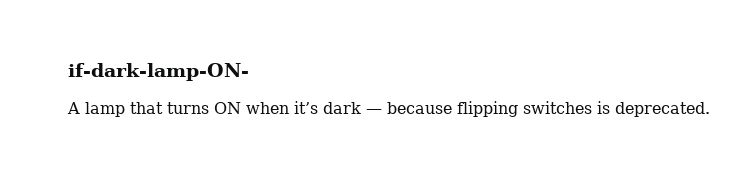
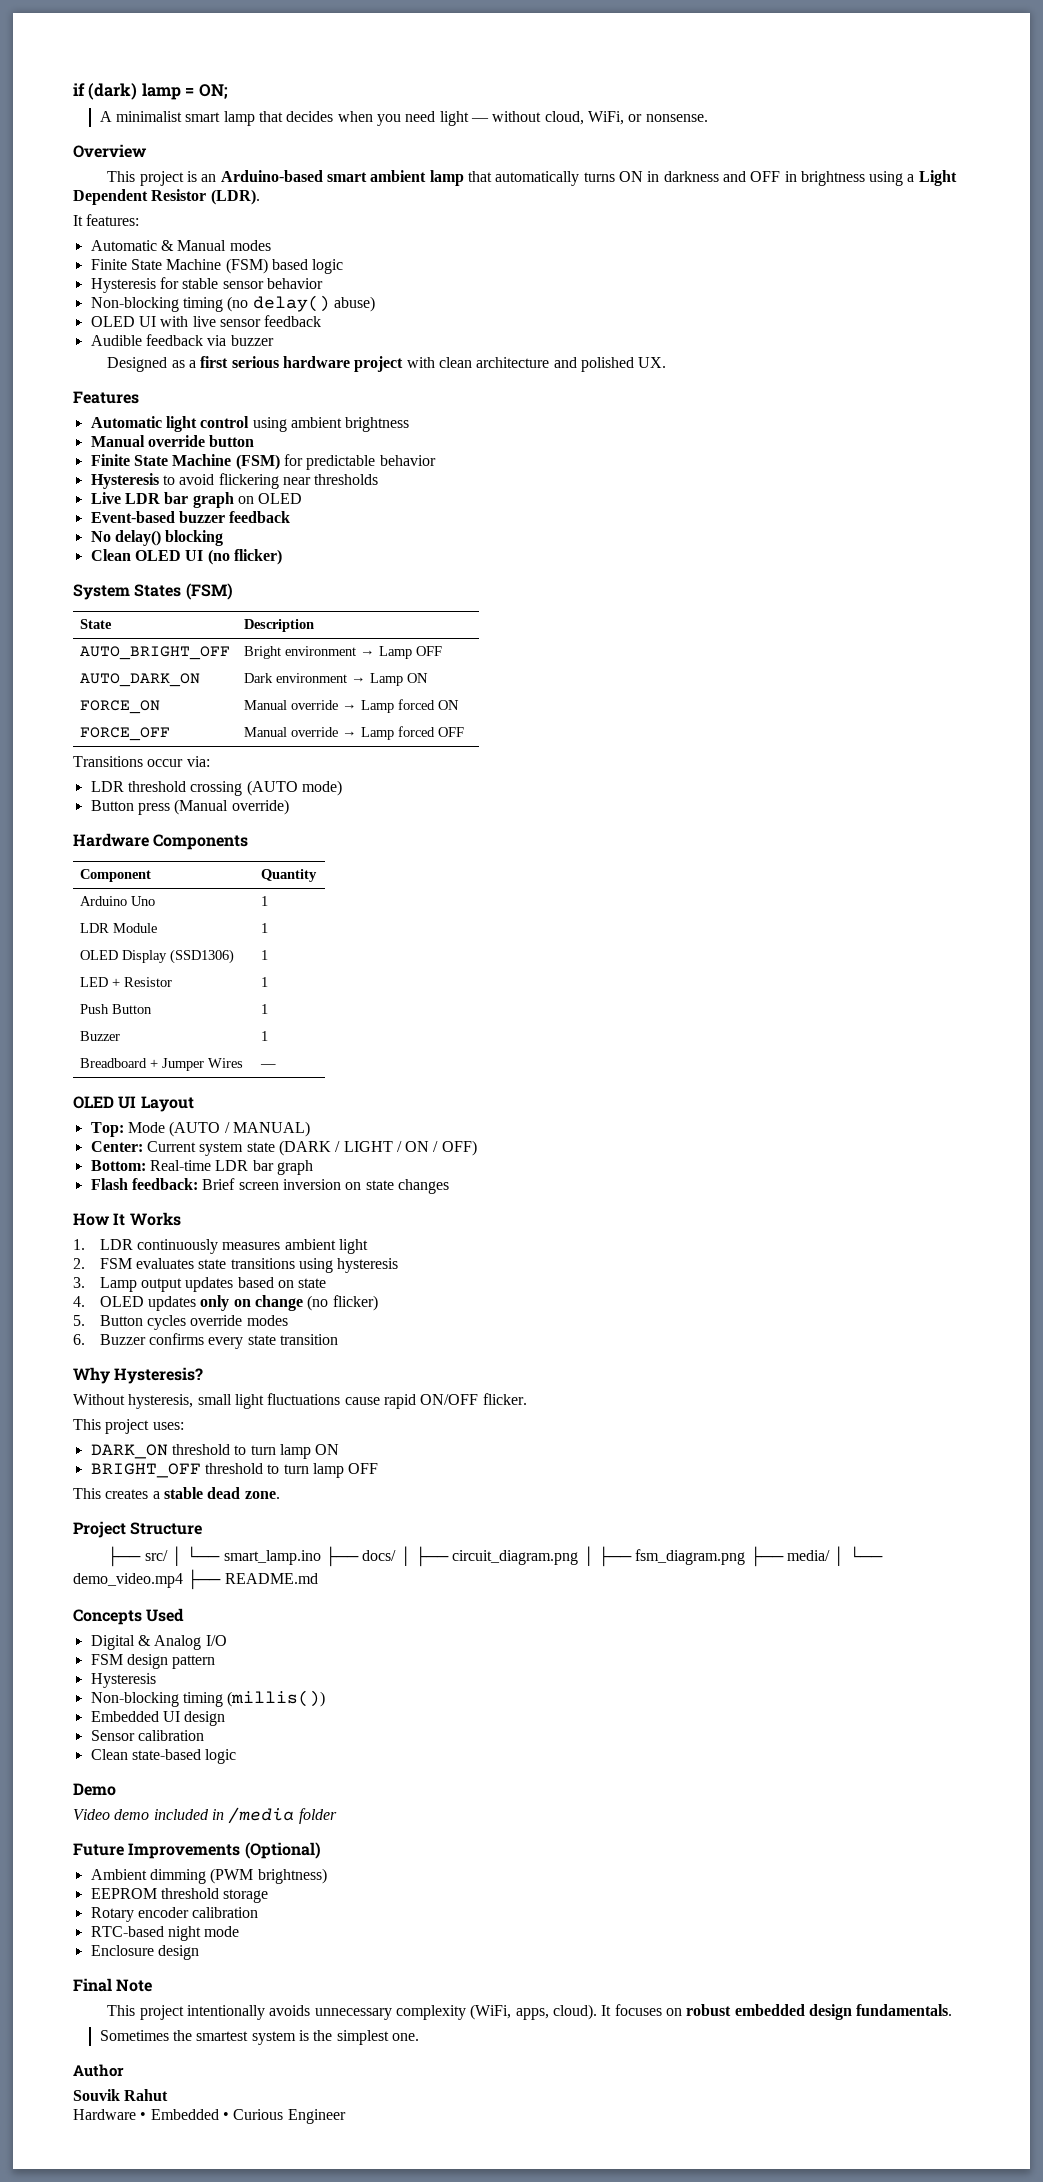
[68,63,249,81] [67,101,710,117] if-dark-lamp-ON- // A lamp that turns ON when it’s dark — because flipping switches is deprecated. -> [73,83,228,100] [99,111,708,126] [73,144,147,158] [107,170,957,186] [73,189,260,205] [73,214,140,226] [90,240,271,251] [90,258,344,274] [90,277,323,293] [90,295,375,312] [90,315,322,327] [90,334,274,346] [107,356,667,372] [73,391,139,404] [90,416,410,432] [90,435,255,447] [90,454,436,470] [90,473,379,489] [90,492,303,508] [90,511,291,523] [90,530,224,546] [90,549,282,565] [73,583,233,600] [79,619,112,629] [243,619,314,632] [79,646,230,660] [243,646,442,659] [79,673,200,687] [243,673,428,686] [79,700,160,714] [243,699,459,713] [79,727,170,741] [243,726,464,740] [73,756,210,767] [90,780,342,796] [90,799,289,815] [73,833,249,850] [79,869,151,882] [260,869,317,882] [79,896,155,906] [260,896,268,906] [79,923,157,933] [260,923,268,933] [79,949,234,964] [260,950,268,960] [79,977,172,987] [260,977,268,987] [79,1004,152,1014] [260,1004,268,1014] [79,1031,120,1041] [260,1031,268,1041] [79,1058,243,1071] [259,1064,276,1068] [73,1096,194,1112] [90,1121,310,1137] [90,1140,477,1156] [90,1160,313,1175] [90,1178,449,1194] [73,1212,181,1226] [73,1239,369,1254] [73,1258,399,1273] [73,1277,327,1292] [73,1295,378,1311] [73,1315,288,1330] [73,1333,339,1349] [73,1367,204,1384] [73,1393,527,1409] [73,1419,184,1434] [90,1444,340,1459] [90,1463,379,1478] [73,1487,280,1499] [73,1521,203,1538] [107,1546,883,1567] [73,1569,318,1590] [73,1608,185,1625] [90,1635,227,1650] [90,1654,216,1669] [90,1673,156,1688] [90,1690,326,1707] [90,1711,226,1726] [90,1730,204,1741] [90,1749,237,1764] [73,1783,116,1796] [73,1807,337,1824] [73,1842,321,1859] [90,1868,327,1884] [90,1888,269,1903] [90,1907,259,1922] [90,1926,240,1941] [90,1945,199,1960] [73,1978,153,1992] [107,2004,953,2020] [99,2030,420,2045] [73,2064,124,2077] [73,2089,169,2101] [73,2109,346,2124] if (dark) lamp = ON; // A minimalist smart lamp that decides when you need light — without cloud, WiFi, or nonsense. // Overview // This project is an Arduino-based smart ambient lamp that automatically turns ON in darkness and OFF in brightness using a Light Dependent Resistor (LDR). // It features: // Automatic & Manual modes // Finite State Machine (FSM) based logic // Hysteresis for stable sensor behavior // Non-blocking timing (no delay() abuse) // OLED UI with live sensor feedback // Audible feedback via buzzer // Designed as a first serious hardware project with clean architecture and polished UX. // Features // Automatic light control using ambient brightness // Manual override button // Finite State Machine (FSM) for predictable behavior // Hysteresis to avoid flickering near thresholds // Live LDR bar graph on OLED // Event-based buzzer feedback // No delay() blocking // Clean OLED UI (no flicker) // System States (FSM) // State | Description // AUTO_BRIGHT_OFF | Bright environment → Lamp OFF // AUTO_DARK_ON | Dark environment → Lamp ON // FORCE_ON | Manual override → Lamp forced ON // FORCE_OFF | Manual override → Lamp forced OFF // Transitions occur via: // LDR threshold crossing (AUTO mode) // Button press (Manual override) // Hardware Components // Component | Quantity // Arduino Uno | 1 // LDR Module | 1 // OLED Display (SSD1306) | 1 // LED + Resistor | 1 // Push Button | 1 // Buzzer | 1 // Breadboard + Jumper Wires | — // OLED UI Layout // Top: Mode (AUTO / MANUAL) // Center: Current system state (DARK / LIGHT / ON / OFF) // Bottom: Real-time LDR bar graph // Flash feedback: Brief screen inversion on state changes // How It Works // 1. LDR continuously measures ambient light // 2. FSM evaluates state transitions using hysteresis // 3. Lamp output updates based on state // 4. OLED updates only on change (no flicker) // 5. Button cycles override modes // 6. Buzzer confirms every state transition // Why Hysteresis? // Without hysteresis, small light fluctuations cause rapid ON/OFF flicker. // This project uses: // DARK_ON threshold to turn lamp ON // BRIGHT_OFF threshold to turn lamp OFF // This creates a stable dead zone. // Project Structure // ├── src/ │ └── smart_lamp.ino ├── docs/ │ ├── circuit_diagram.png │ ├── fsm_diagram.png ├── media/ │ └── demo_video.mp4 ├── README.md // Concepts Used // Digital & Analog I/O // FSM design pattern // Hysteresis // Non-blocking timing (millis()) // Embedded UI design // Sensor calibration // Clean state-based logic // Demo // Video demo included in /media folder // Future Improvements (Optional) // Ambient dimming (PWM brightness) // EEPROM threshold storage // Rotary encoder calibration // RTC-based night mode // Enclosure design // Final Note // This project intentionally avoids unnecessary complexity (WiFi, apps, cloud). It focuses on robust embedded design fundamentals. // Sometimes the smartest system is the simplest one. // Author // Souvik Rahut // Hardware • Embedded • Curious Engineer

